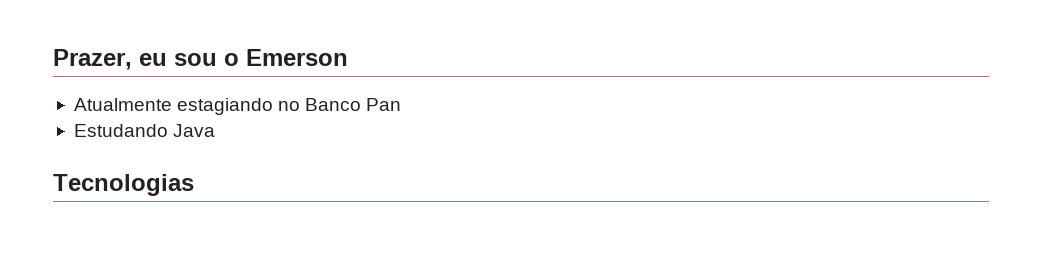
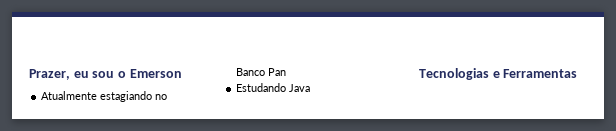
(194, 185) none -> [492,69,578,78] e Ferramentas

